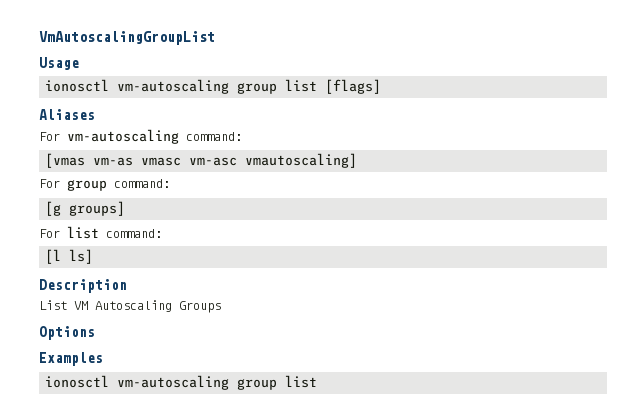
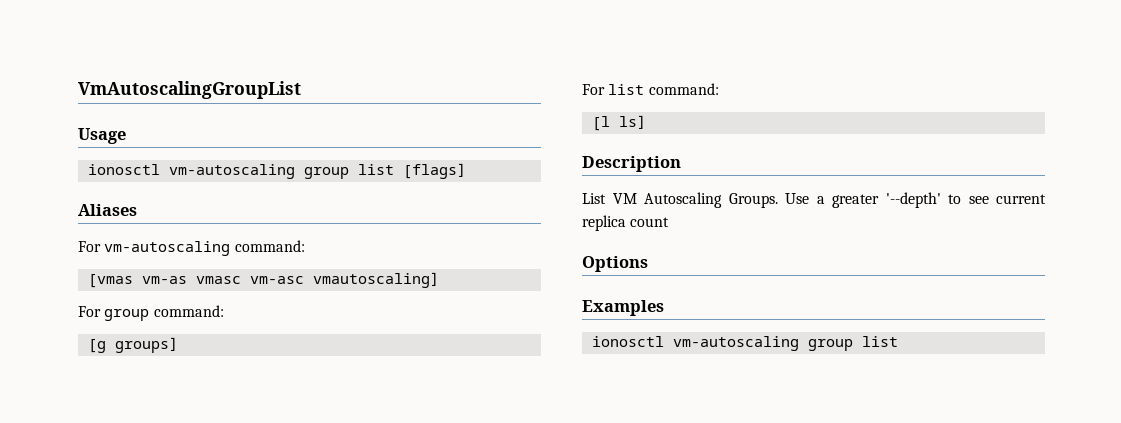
[179,301,221,313] Groups -> [728,192,1046,208] [582,215,670,231] Groups. Use a greater '--depth' to see current replica count

